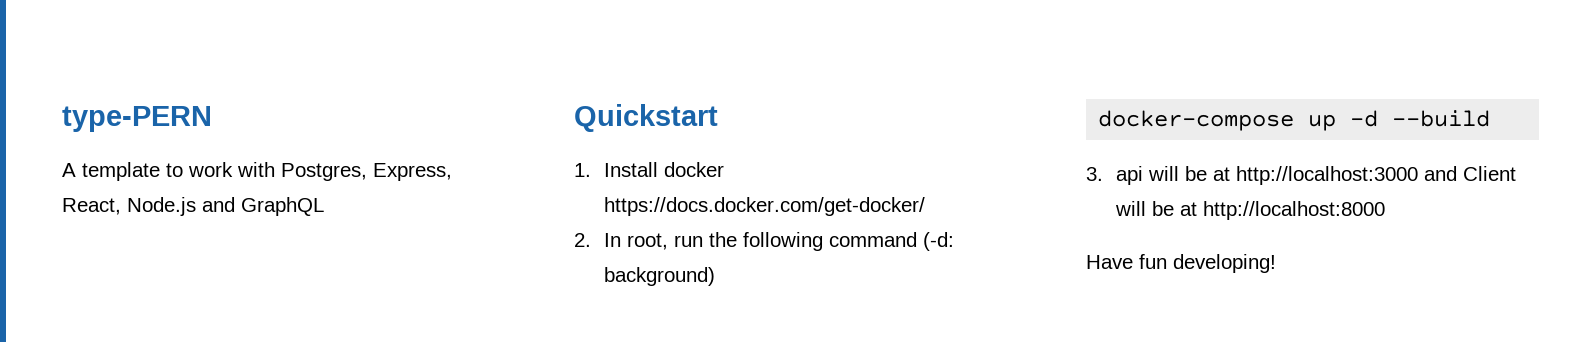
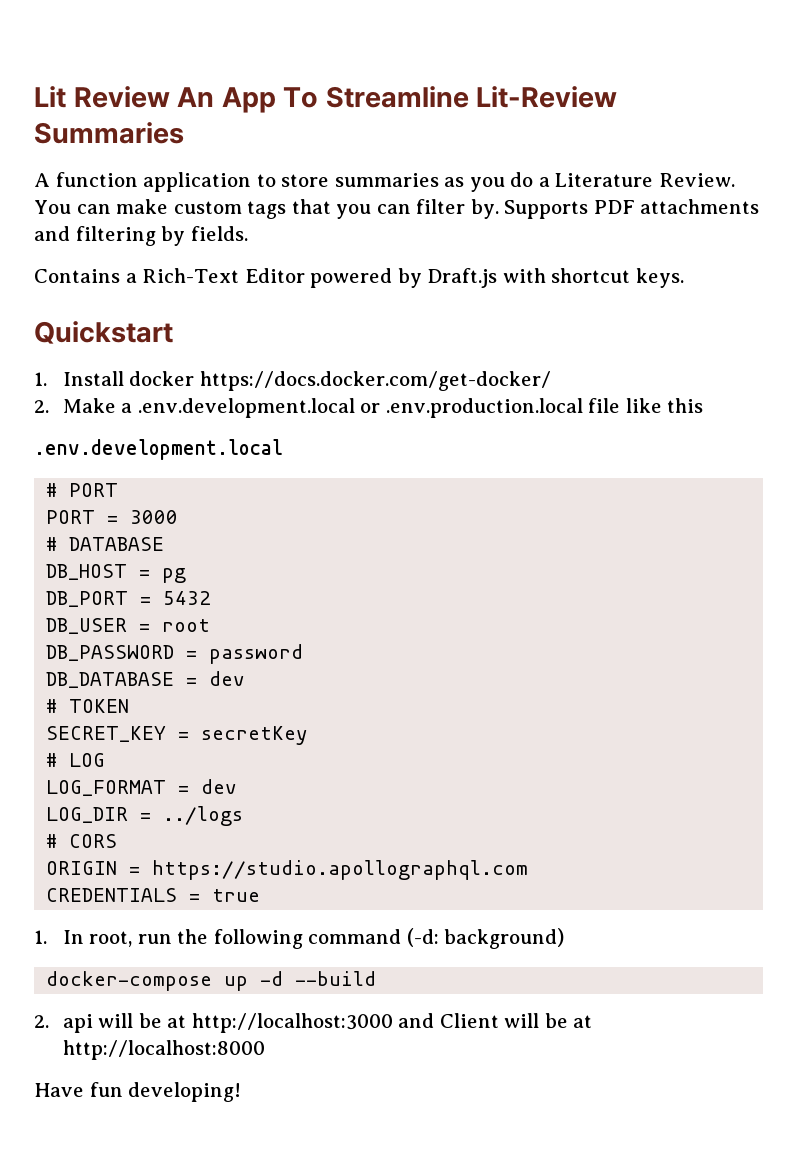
[62,106,212,132] [62,162,452,181] [62,197,324,216] type-PERN // A template to work with Postgres, Express, React, Node.js and GraphQL -> [34,86,618,113] [34,122,184,144] [34,172,735,192] [34,199,760,219] [34,226,248,246] [34,268,684,288] Lit Review An App To Streamline Lit-Review Summaries // A function application to store summaries as you do a Literature Review. You can make custom tags that you can filter by. Supports PDF attachments and filtering by fields. // Contains a Rich-Text Editor powered by Draft.js with shortcut keys.
(591, 240) none -> [62,398,704,418] [34,439,283,460] [46,483,119,497] [46,510,179,524] [46,537,165,551] [46,564,187,583] [46,591,212,607] [46,618,211,634] [46,644,304,664] [46,671,246,688] [46,699,130,713] [46,726,309,745] [46,753,106,767] [46,779,238,796] [46,806,244,826] [46,834,118,848] [46,860,529,880] [46,888,261,902] [34,930,47,944] Make a .env.development.local or .env.production.local file like this // .env.development.local // # PORT // PORT = 3000 // # DATABASE // DB_HOST = pg // DB_PORT = 5432 // DB_USER = root // DB_PASSWORD = password // DB_DATABASE = dev // # TOKEN // SECRET_KEY = secretKey // # LOG // LOG_FORMAT = dev // LOG_DIR = ../logs // # CORS // ORIGIN = https://studio.apollographql.com // CREDENTIALS = true // 1.
[1086,167,1103,181] 3. -> [34,1015,49,1028] 2.

